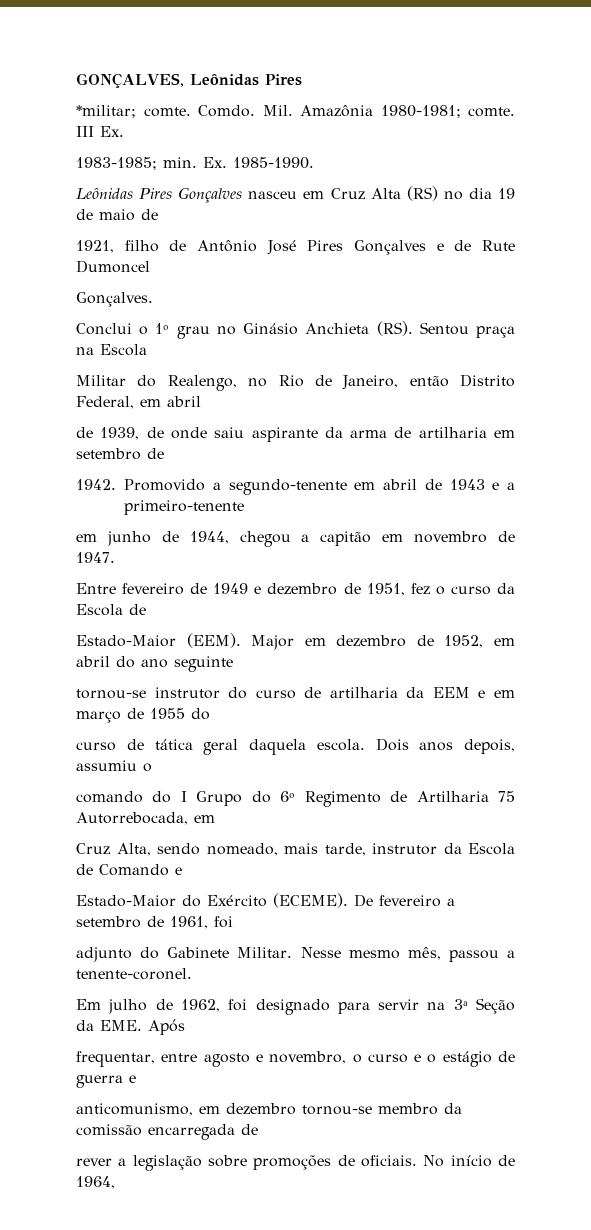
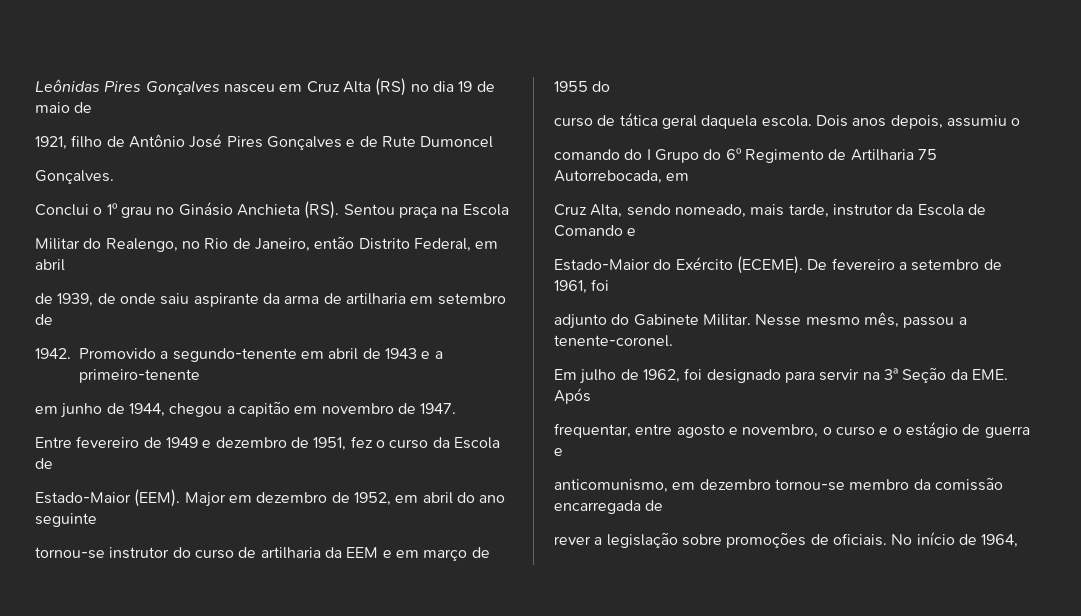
[76,73,302,88] [76,105,515,118] [76,126,124,137] [76,157,314,170] GONÇALVES, Leônidas Pires // *militar; comte. Comdo. Mil. Amazônia 1980-1981; comte. III Ex. // 1983-1985; min. Ex. 1985-1990. // -> (35, 85) none

